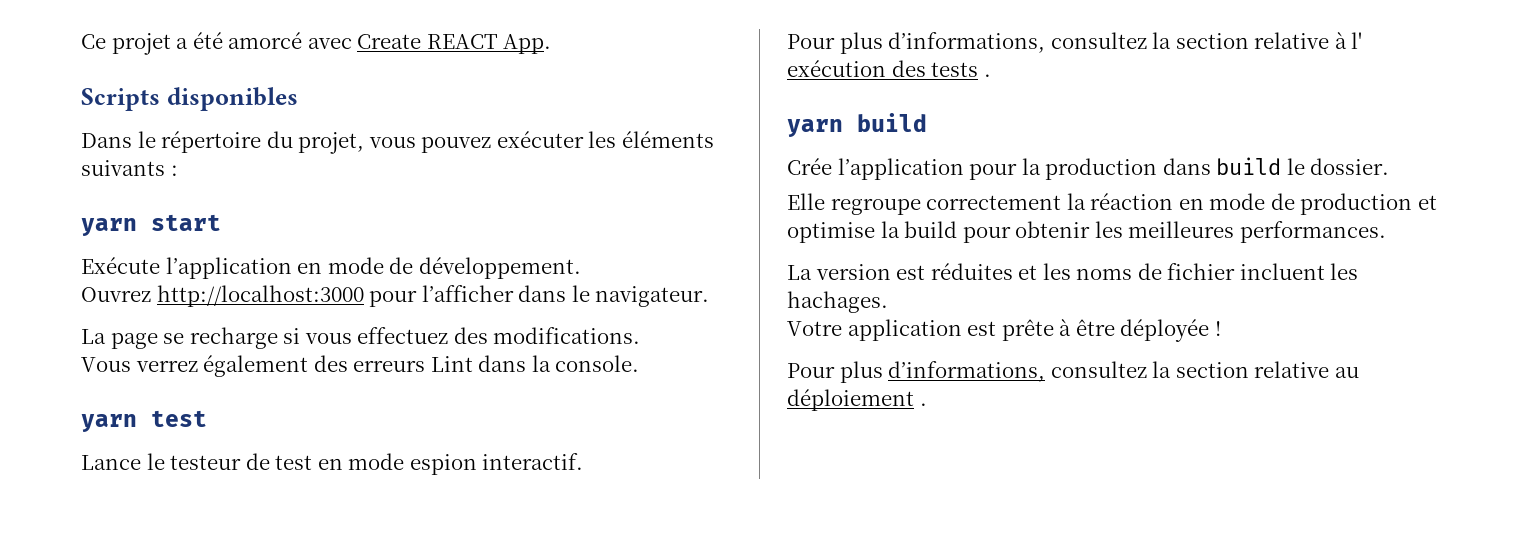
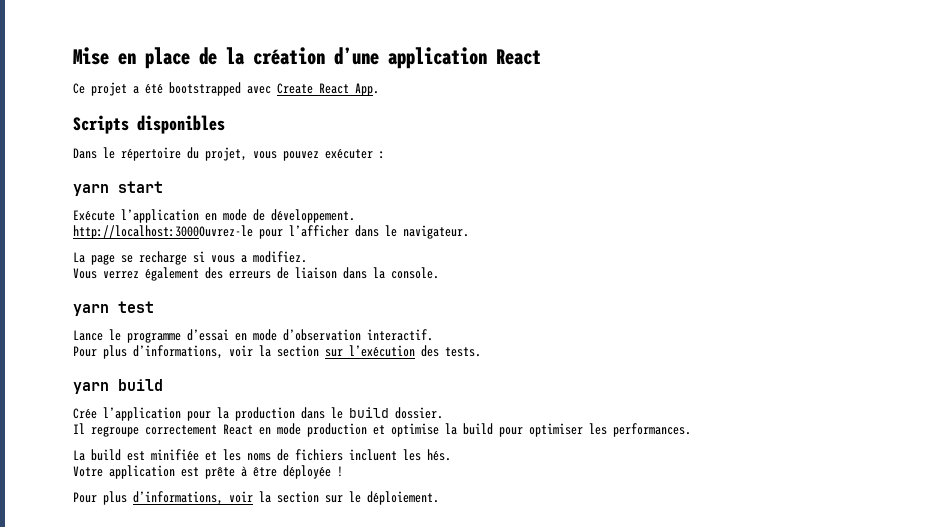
(81, 41) none -> [73,47,541,69] Mise en place de la création d’une application React //
[228,32,303,49] amorcé -> [169,82,241,96] bootstrapped
[426,34,498,49] REACT -> [319,83,349,94] React
[588,131,714,148] [81,160,165,176] les éléments suivants -> (373, 154) none
[81,285,364,307] Ouvrez http://localhost:3000 -> [73,225,253,239] http://localhost:3000Ouvrez-le
[357,327,641,344] effectuez des modifications. -> [241,251,307,263] a modifiez.
[430,356,473,372] Lint -> [277,267,337,279] de liaison
[170,453,477,475] testeur de test en mode espion -> [127,329,361,343] programme d’essai en mode d’observation
[1050,32,1363,49] [787,60,991,77] consultez la section relative à l' exécution des tests . -> [229,345,481,357] voir la section sur l’exécution des tests.
[1216,157,1305,175] build le -> [331,407,389,419] le build
[787,193,825,210] Elle -> [73,423,85,434] Il
[1066,193,1295,210] la réaction en mode de -> [223,423,301,435] React en mode
[1015,221,1235,238] obtenir les meilleures -> [529,423,607,437] optimiser les
[815,263,1013,280] version est réduites -> [91,449,199,461] build est minifiée
[1167,263,1236,280] fichier -> [295,449,343,461] fichiers
[787,291,888,313] hachages. -> [427,449,451,461] hés.
[1050,361,1359,378] [787,389,927,411] consultez la section relative au déploiement . -> [229,491,439,505] voir la section sur le déploiement.

